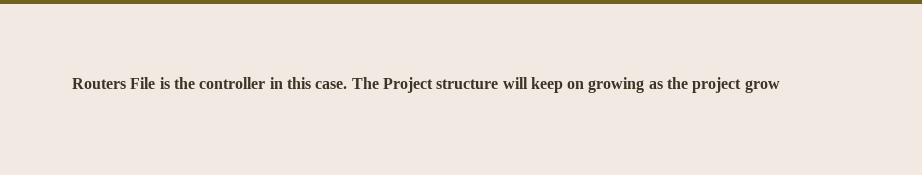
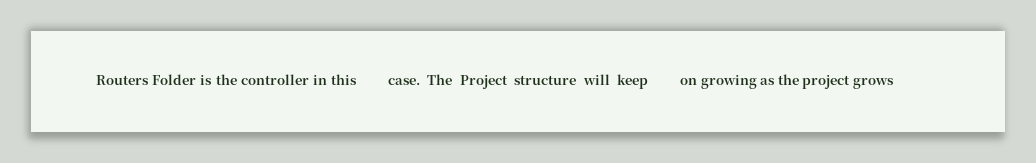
[130,77,156,89] File -> [152,74,197,85] Folder
[744,80,780,93] grow -> [852,78,894,89] grows

